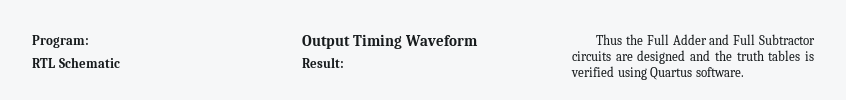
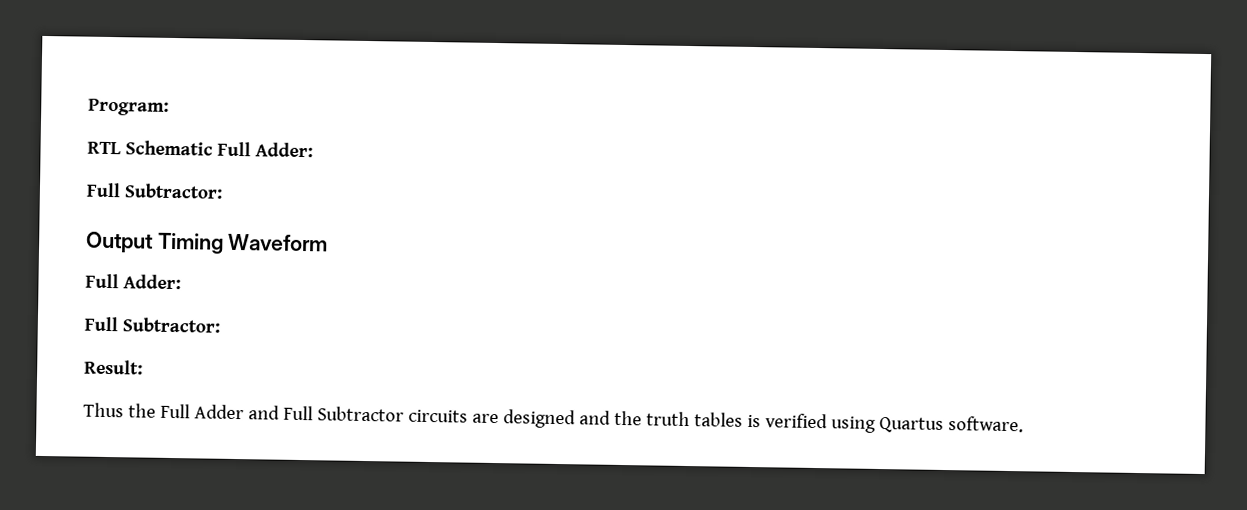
(120, 62) none -> [216,141,313,158] [86,182,223,199] Full Adder: // Full Subtractor:
(478, 40) none -> [85,273,181,290] [84,316,220,333] // Full Adder: // Full Subtractor:

